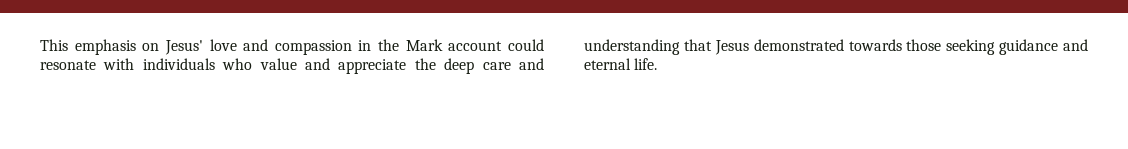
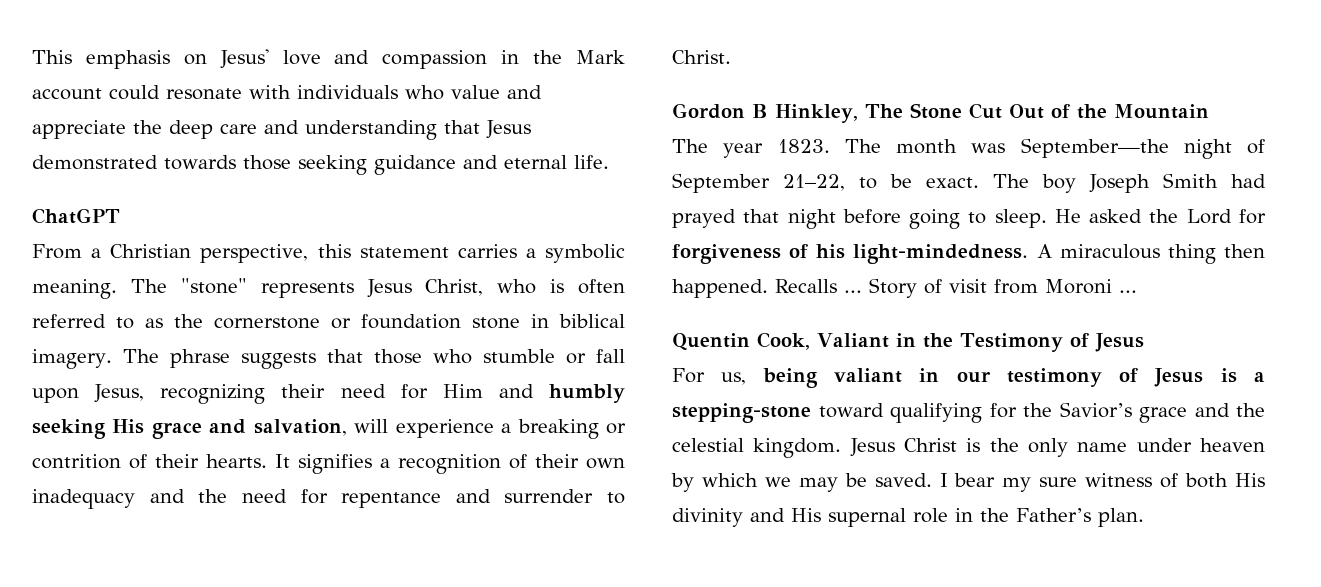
(658, 64) none -> [32,208,120,224] [32,244,625,263] [32,278,625,299] [32,314,625,329] [32,349,625,369] [32,384,625,404] [32,419,627,439] [32,454,625,474] [32,489,625,509] [672,50,731,64] [672,103,1209,123] [672,138,1265,159] [672,173,1266,193] [672,209,1266,229] [672,244,1265,264] [672,278,1137,298] [672,332,1144,352] [672,368,1265,388] [672,402,1265,423] [672,438,1265,458] [671,473,1265,492] [672,508,1144,527] // ChatGPT // From a Christian perspective, this statement carries a symbolic meaning. The "stone" represents Jesus Christ, who is often referred to as the cornerstone or foundation stone in biblical imagery. The phrase suggests that those who stumble or fall upon Jesus, recognizing their need for Him and humbly seeking His grace and salvation, will experience a breaking or contrition of their hearts. It signifies a recognition of their own inadequacy and the need for repentance and surrender to Christ. // Gordon B Hinkley, The Stone Cut Out of the Mountain // The year 1823. The month was September—the night of September 21–22, to be exact. The boy Joseph Smith had prayed that night before going to sleep. He asked the Lord for forgiveness of his light-mindedness. A miraculous thing then happened. Recalls ... Story of visit from Moroni ... // Quentin Cook, Valiant in the Testimony of Jesus // For us, being valiant in our testimony of Jesus is a stepping-stone toward qualifying for the Savior’s grace and the celestial kingdom. Jesus Christ is the only name under heaven by which we may be saved. I bear my sure witness of both His divinity and His supernal role in the Father’s plan.

